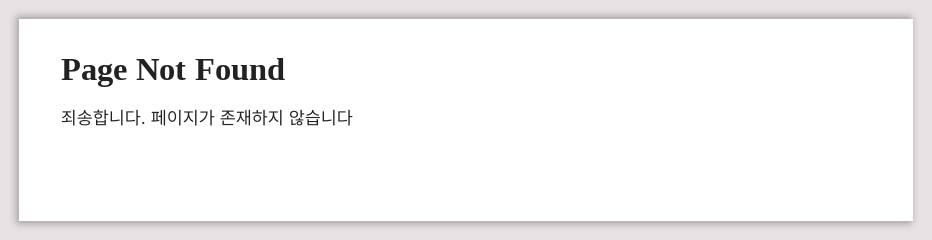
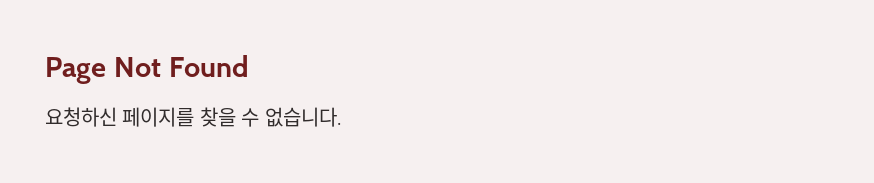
[61,109,353,126] 죄송합니다. 페이지가 존재하지 않습니다 -> [45,107,341,127] 요청하신 페이지를 찾을 수 없습니다.

